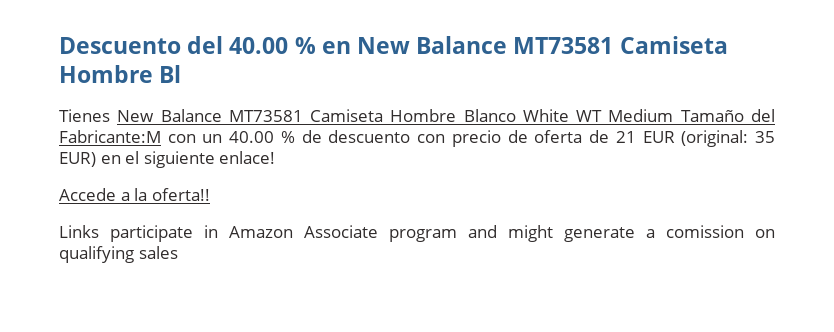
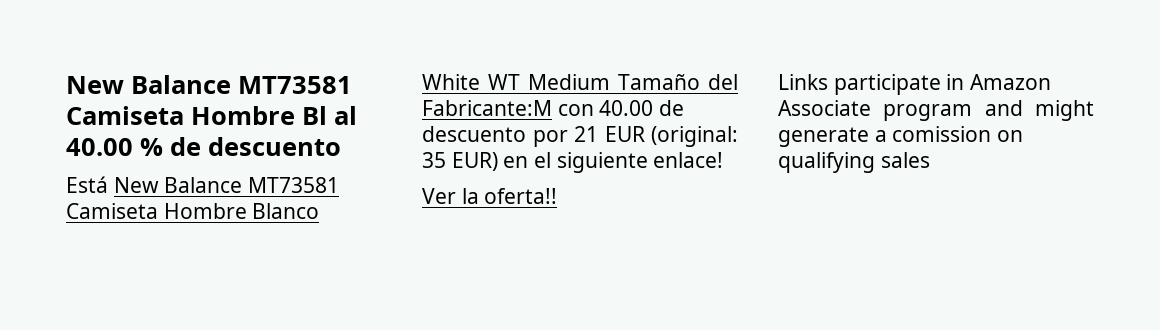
[59,36,351,54] Descuento del 40.00 % en -> (66, 85) none
[59,109,110,122] // Tienes -> [334,106,357,125] [66,137,341,156] [66,176,108,193] al 40.00 % de descuento // Está
[202,130,610,147] un 40.00 % de descuento con precio de oferta de -> [599,100,685,116] [422,126,568,147] 40.00 de descuento por
[59,188,130,201] Accede a -> [422,188,456,204] Ver

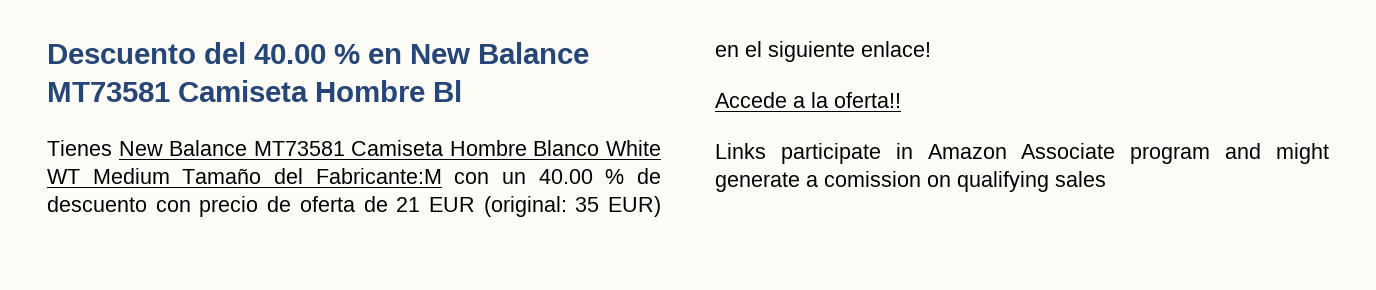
(66, 85) none -> [47,42,402,64] Descuento del 40.00 % en
[334,106,357,125] [66,137,341,156] [66,176,108,193] al 40.00 % de descuento // Está -> [47,140,112,156] // Tienes
[599,100,685,116] [422,126,568,147] 40.00 de descuento por -> [502,168,661,184] [47,196,388,217] un 40.00 % de descuento con precio de oferta de
[422,188,456,204] Ver -> [715,92,805,108] Accede a

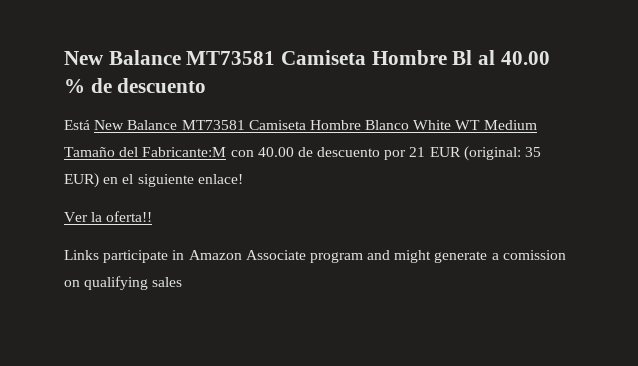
[47,42,402,64] Descuento del 40.00 % en -> (64, 58) none
[47,140,112,156] // Tienes -> [478,50,550,65] [64,78,207,93] [64,120,90,130] al 40.00 % de descuento // Está
[502,168,661,184] [47,196,388,217] un 40.00 % de descuento con precio de oferta de -> [257,147,407,160] 40.00 de descuento por
[715,92,805,108] Accede a -> [64,212,88,222] Ver

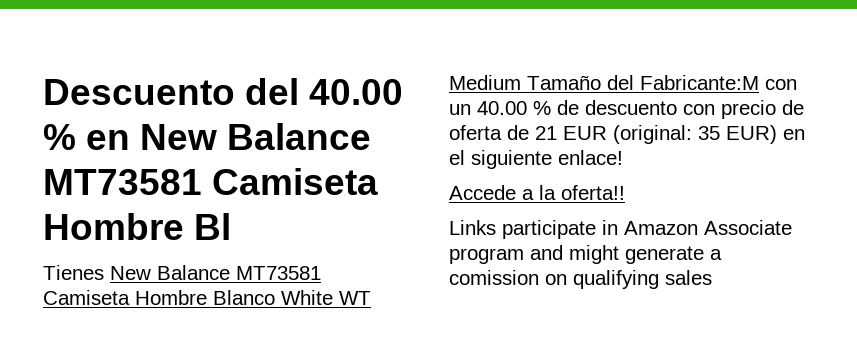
(64, 58) none -> [43,78,403,105] [43,124,130,150] Descuento del 40.00 % en
[478,50,550,65] [64,78,207,93] [64,120,90,130] al 40.00 % de descuento // Está -> [43,265,104,280] // Tienes
[257,147,407,160] 40.00 de descuento por -> [449,100,804,119] [449,125,529,140] un 40.00 % de descuento con precio de oferta de
[64,212,88,222] Ver -> [449,185,534,200] Accede a

